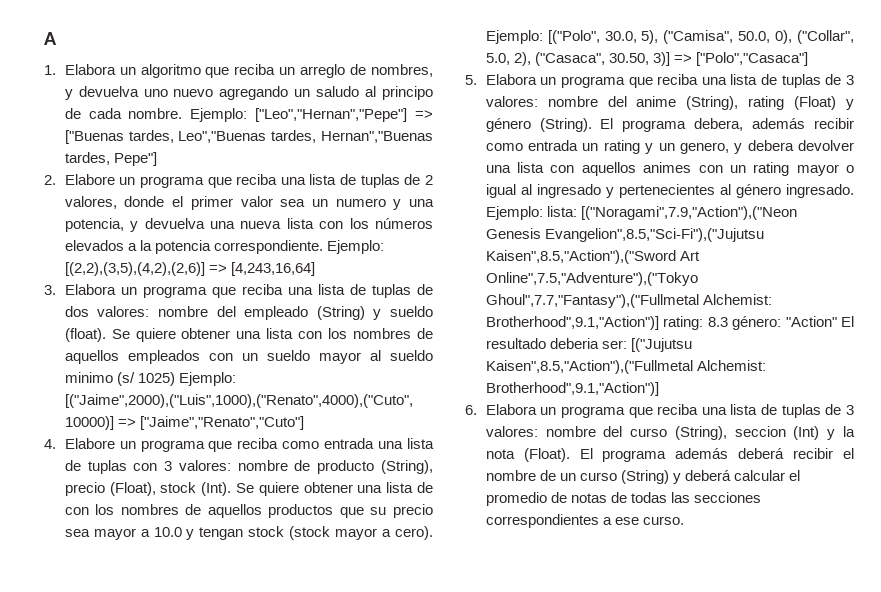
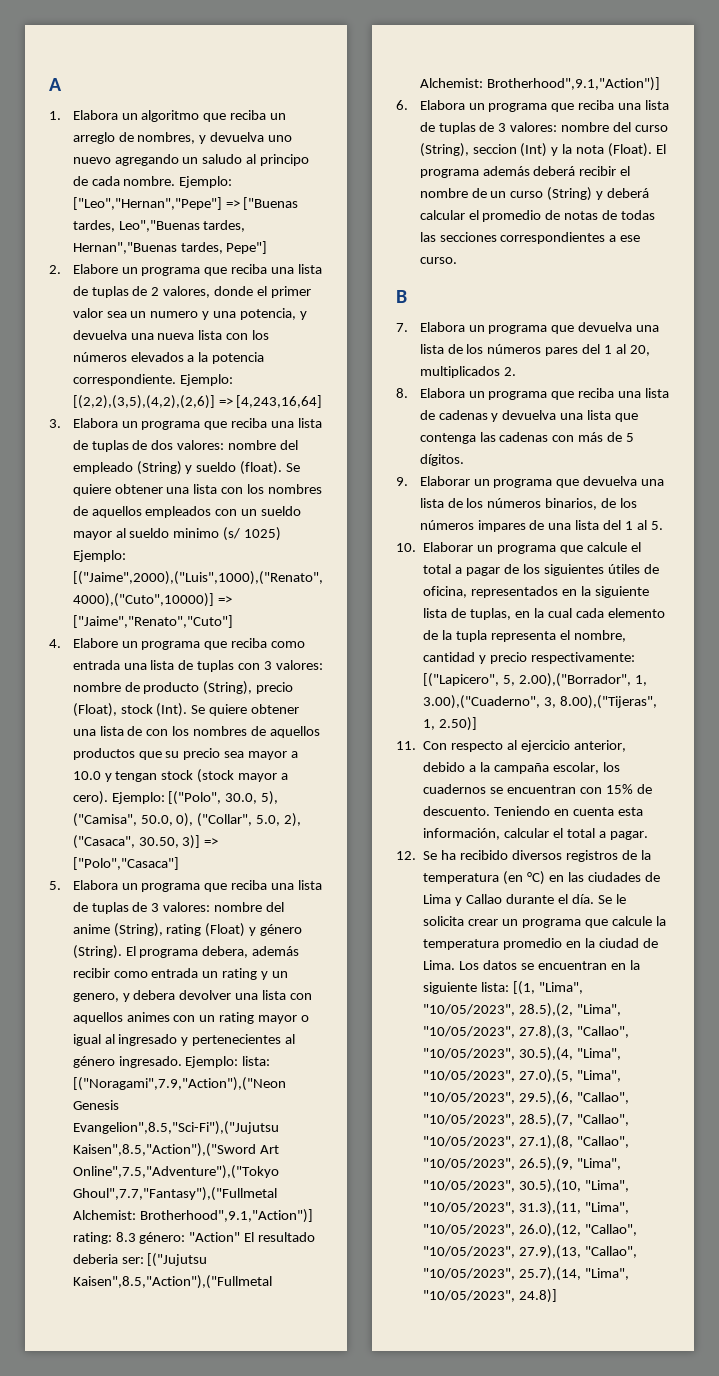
(684, 520) none -> [396,290,407,303] [396,322,660,334] [419,344,650,356] [419,366,516,378] [396,388,670,400] [419,410,639,422] [419,432,635,444] [419,454,464,466] [396,476,665,488] [419,498,638,510] [419,520,663,532] [396,542,641,554] [423,564,659,576] [423,586,649,598] [423,608,665,620] [423,630,626,642] [423,652,635,664] [423,673,647,687] [423,695,658,709] [423,717,478,731] [396,740,626,752] [423,762,620,774] [423,784,652,794] [423,806,643,816] [423,828,648,840] [396,850,651,862] [423,871,660,885] [423,894,626,906] [423,916,666,928] [423,938,658,950] [423,960,640,970] [423,981,583,995] [423,1003,622,1017] [423,1025,630,1039] [423,1047,622,1061] [423,1069,622,1083] [423,1091,630,1105] [423,1113,630,1127] [423,1135,630,1149] [423,1157,622,1171] [423,1179,630,1193] [423,1201,630,1215] [423,1223,638,1237] [423,1245,638,1259] [423,1267,630,1281] [423,1289,558,1303] // B // 7. Elabora un programa que devuelva una lista de los números pares del 1 al 20, multiplicados 2. // 8. Elabora un programa que reciba una lista de cadenas y devuelva una lista que contenga las cadenas con más de 5 dígitos. // 9. Elaborar un programa que devuelva una lista de los números binarios, de los números impares de una lista del 1 al 5. // 10. Elaborar un programa que calcule el total a pagar de los siguientes útiles de oficina, representados en la siguiente lista de tuplas, en la cual cada elemento de la tupla representa el nombre, cantidad y precio respectivamente: [("Lapicero", 5, 2.00),("Borrador", 1, 3.00),("Cuaderno", 3, 8.00),("Tijeras", 1, 2.50)] // 11. Con respecto al ejercicio anterior, debido a la campaña escolar, los cuadernos se encuentran con 15% de descuento. Teniendo en cuenta esta información, calcular el total a pagar. // 12. Se ha recibido diversos registros de la temperatura (en °C) en las ciudades de Lima y Callao durante el día. Se le solicita crear un programa que calcule la temperatura promedio en la ciudad de Lima. Los datos se encuentran en la siguiente lista: [(1, "Lima", "10/05/2023", 28.5),(2, "Lima", "10/05/2023", 27.8),(3, "Callao", "10/05/2023", 30.5),(4, "Lima", "10/05/2023", 27.0),(5, "Lima", "10/05/2023", 29.5),(6, "Callao", "10/05/2023", 28.5),(7, "Callao", "10/05/2023", 27.1),(8, "Callao", "10/05/2023", 26.5),(9, "Lima", "10/05/2023", 30.5),(10, "Lima", "10/05/2023", 31.3),(11, "Lima", "10/05/2023", 26.0),(12, "Callao", "10/05/2023", 27.9),(13, "Callao", "10/05/2023", 25.7),(14, "Lima", "10/05/2023", 24.8)]

